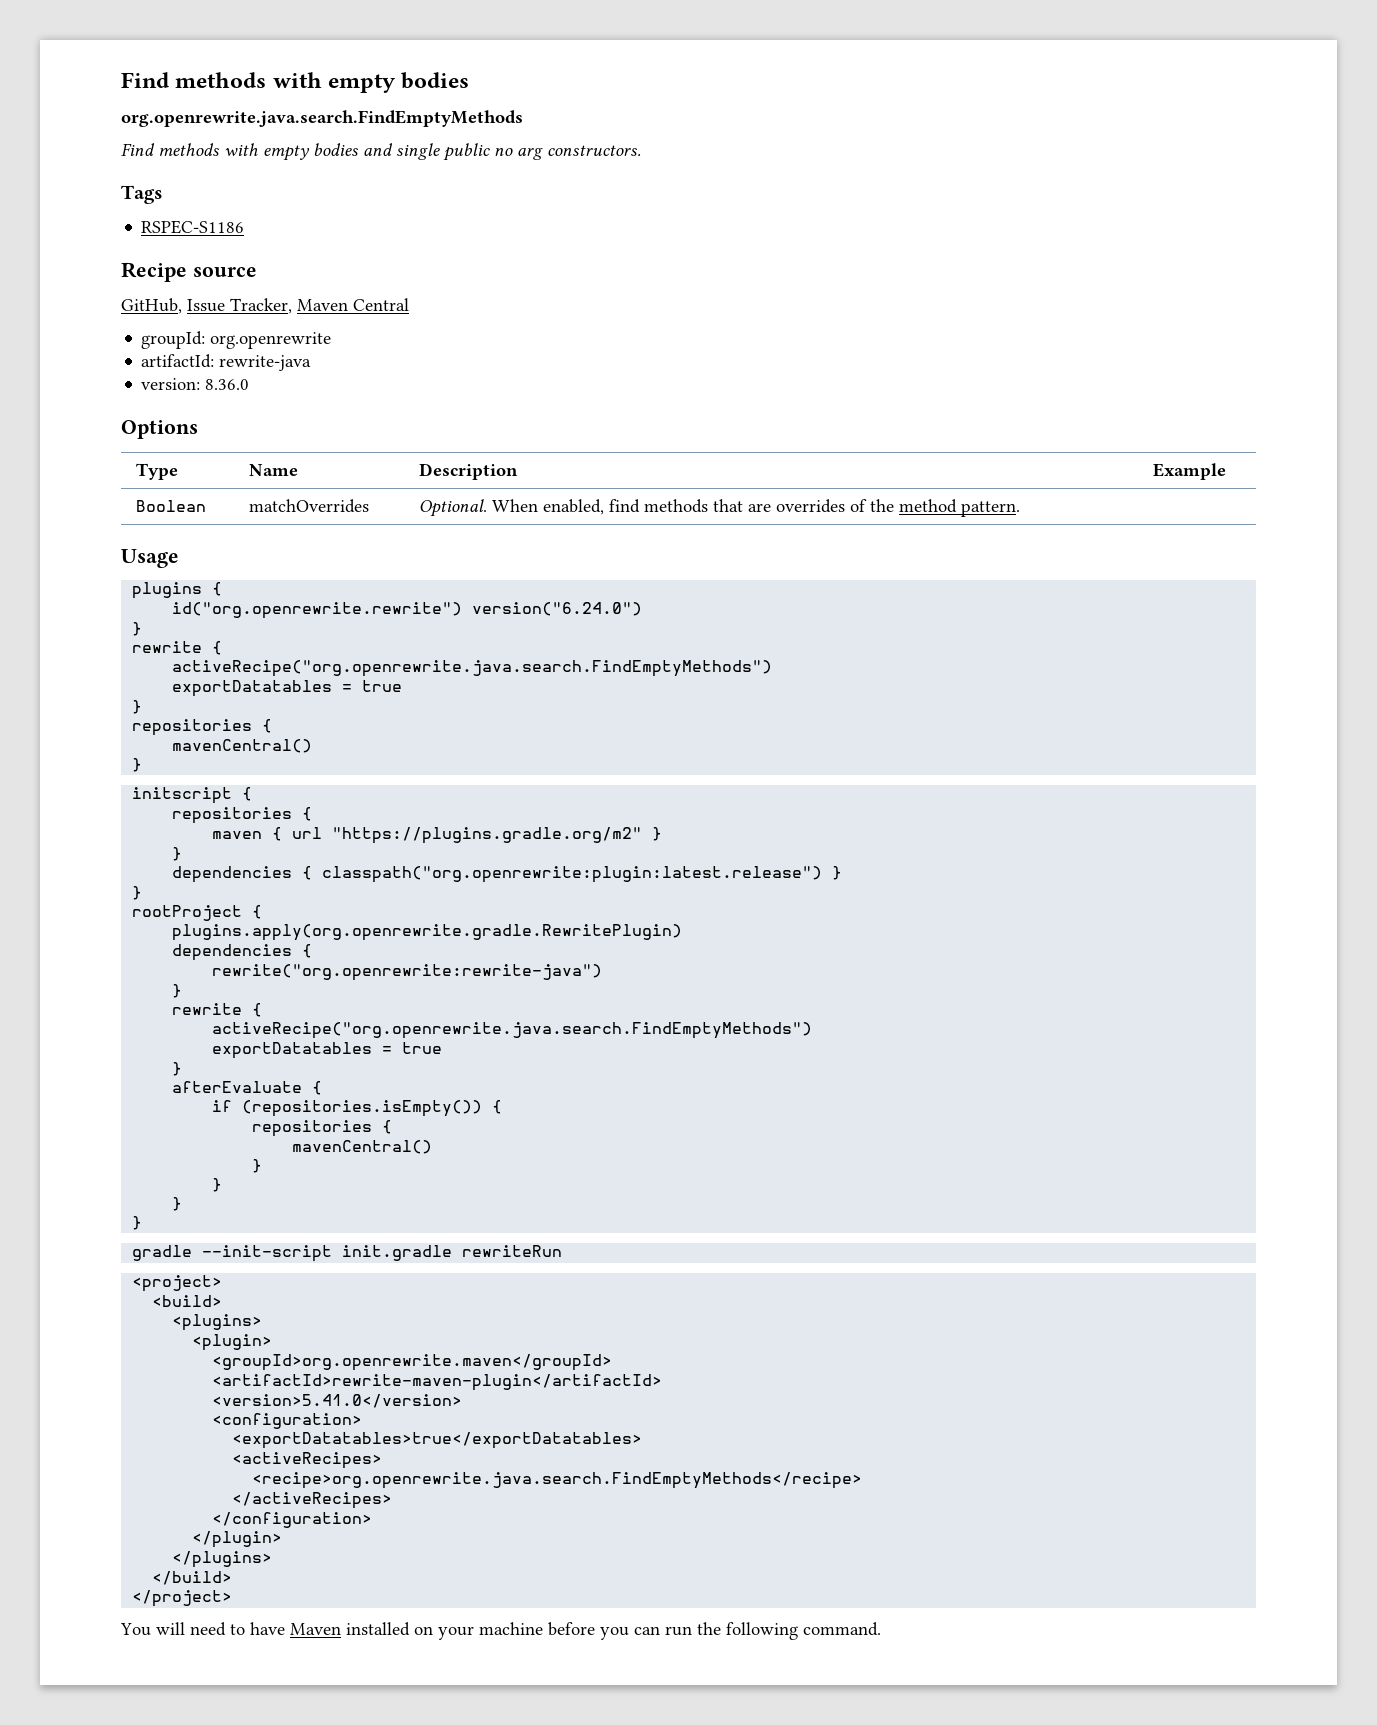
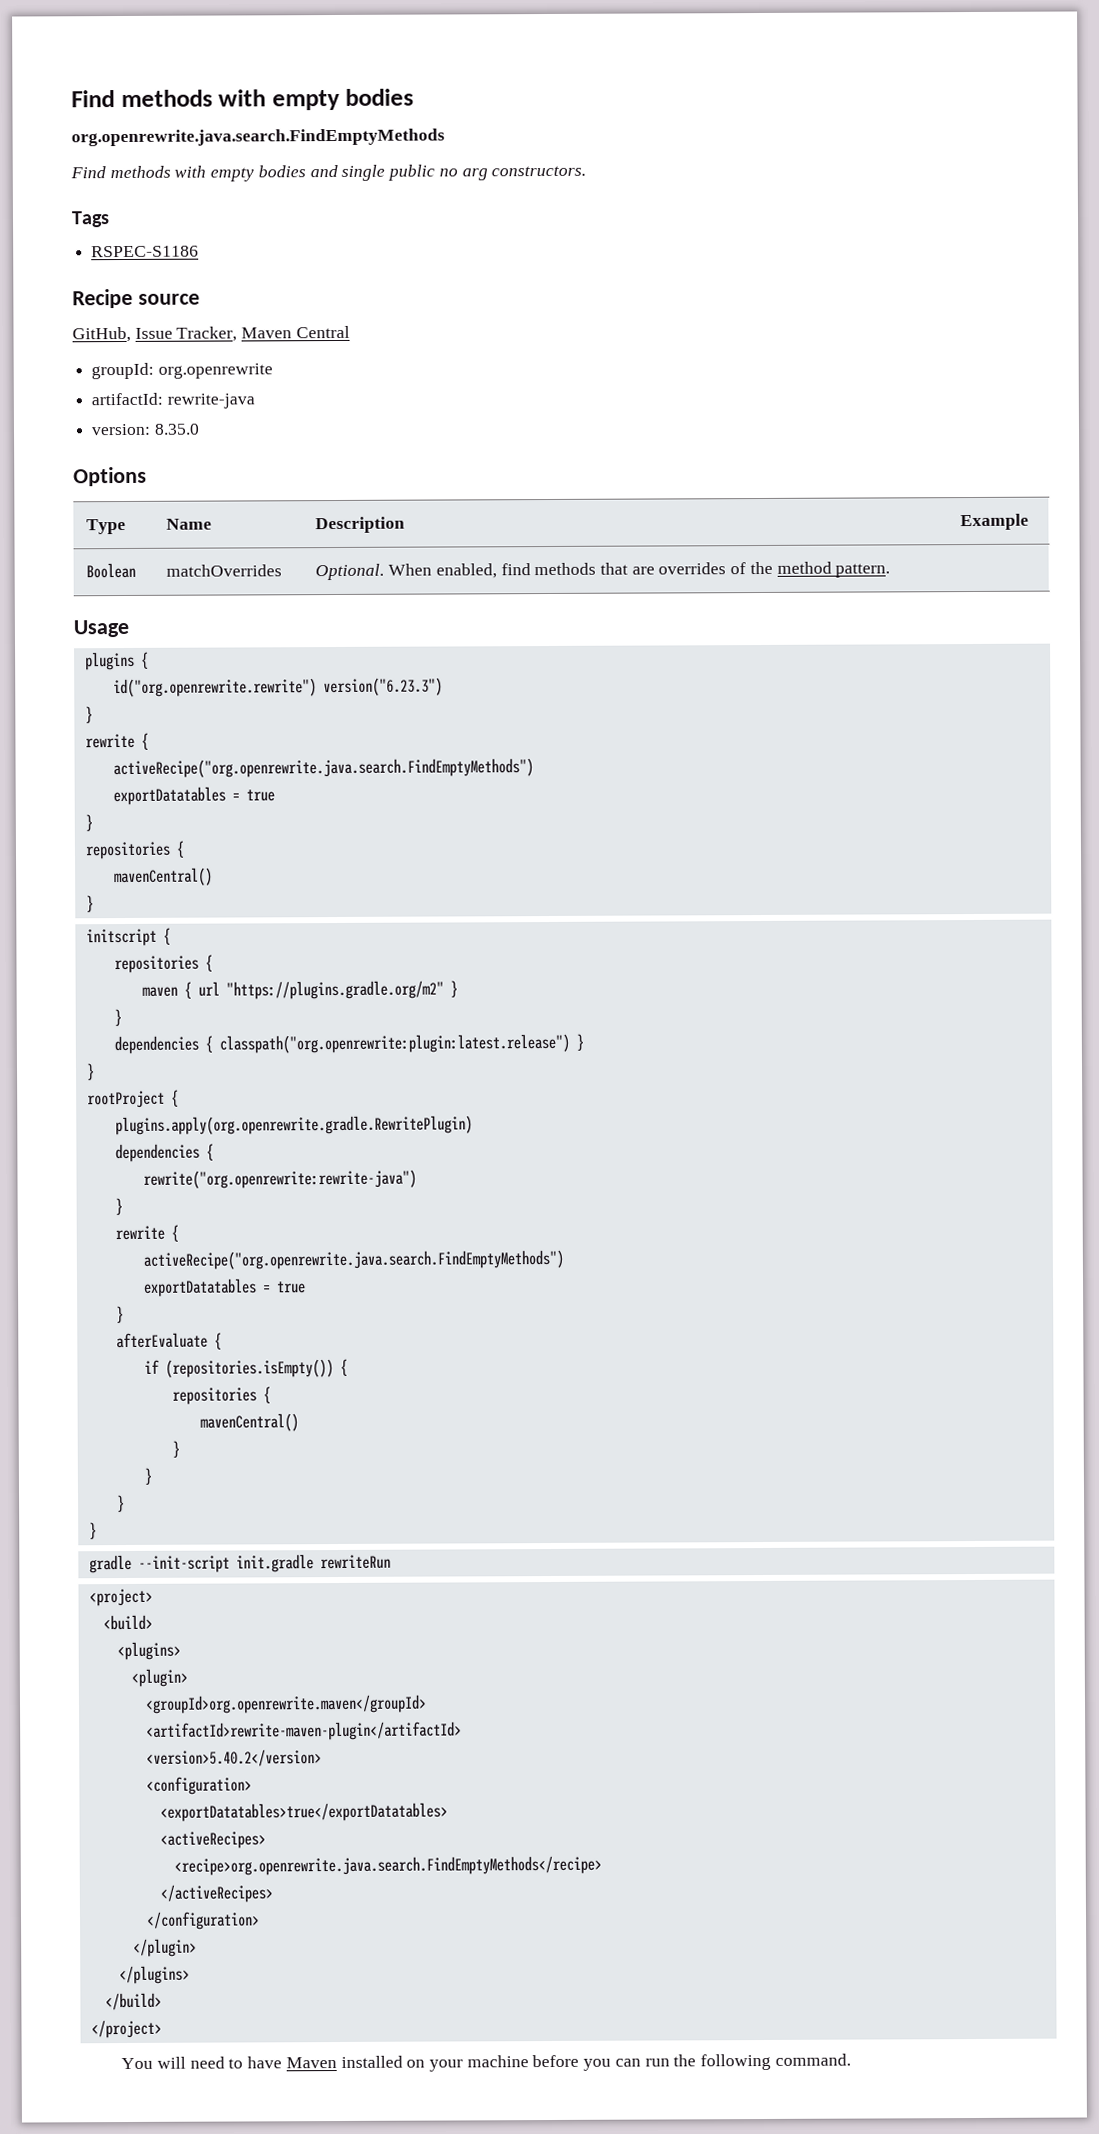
[205,379,250,390] 8.36.0 -> [153,423,200,435] 8.35.0
[472,602,643,616] version("6.24.0") -> [322,677,443,697] version("6.23.3")
[212,1394,463,1408] <version>5.41.0</version> -> [145,1749,322,1767] <version>5.40.2</version>

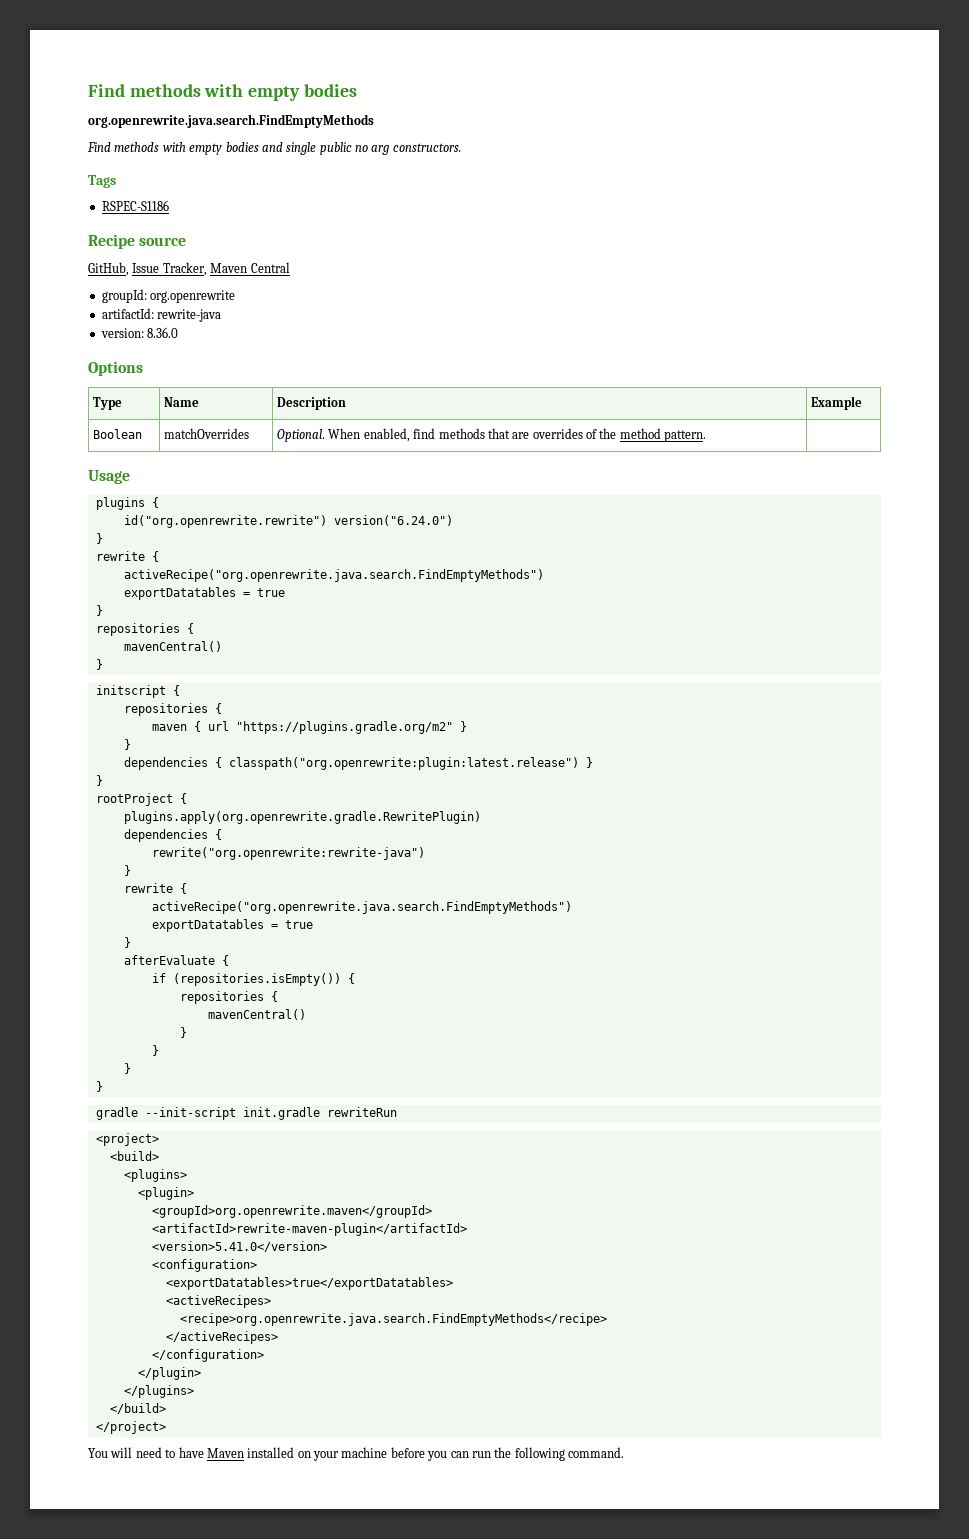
[153,423,200,435] 8.35.0 -> [147,327,179,338] 8.36.0
[322,677,443,697] version("6.23.3") -> [333,515,453,526] version("6.24.0")
[145,1749,322,1767] <version>5.40.2</version> -> [151,1241,327,1252] <version>5.41.0</version>

